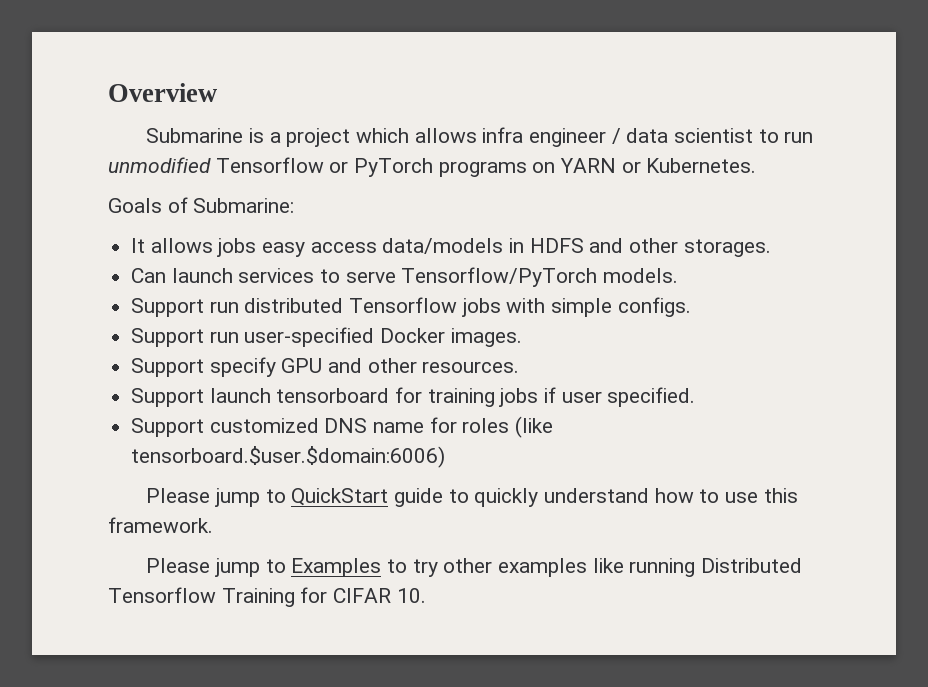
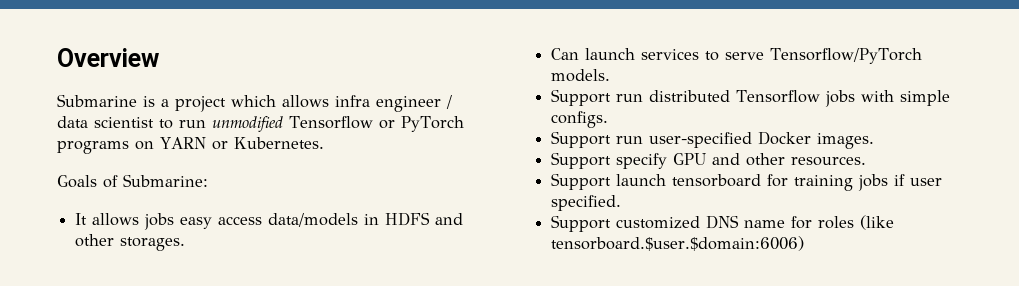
[146,488,798,507] [108,517,213,533] [146,558,802,577] [108,587,426,607] // Please jump to QuickStart guide to quickly understand how to use this framework. // Please jump to Examples to try other examples like running Distributed Tensorflow Training for CIFAR 10. -> (805, 243) none

